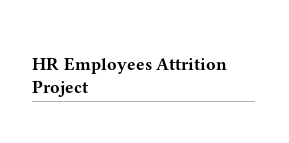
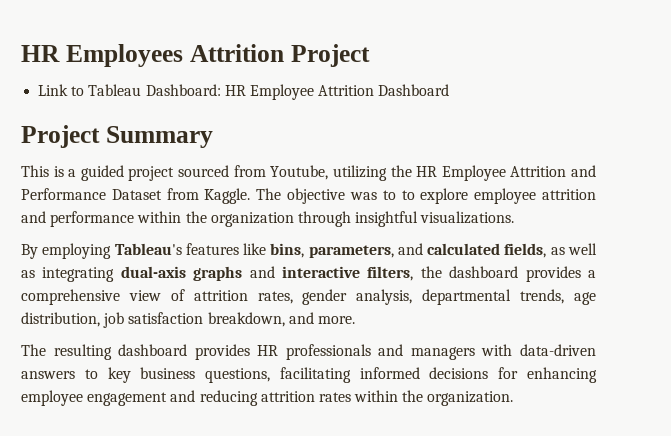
(88, 88) none -> [38,84,450,100] [21,125,213,148] [21,165,597,181] [21,188,596,204] [21,211,515,227] [21,243,597,259] [21,266,596,282] [21,289,597,305] [21,312,355,328] [21,344,596,360] [21,367,597,383] [21,390,514,406] // Link to Tableau Dashboard: HR Employee Attrition Dashboard // Project Summary // This is a guided project sourced from Youtube, utilizing the HR Employee Attrition and Performance Dataset from Kaggle. The objective was to to explore employee attrition and performance within the organization through insightful visualizations. // By employing Tableau's features like bins, parameters, and calculated fields, as well as integrating dual-axis graphs and interactive filters, the dashboard provides a comprehensive view of attrition rates, gender analysis, departmental trends, age distribution, job satisfaction breakdown, and more. // The resulting dashboard provides HR professionals and managers with data-driven answers to key business questions, facilitating informed decisions for enhancing employee engagement and reducing attrition rates within the organization.

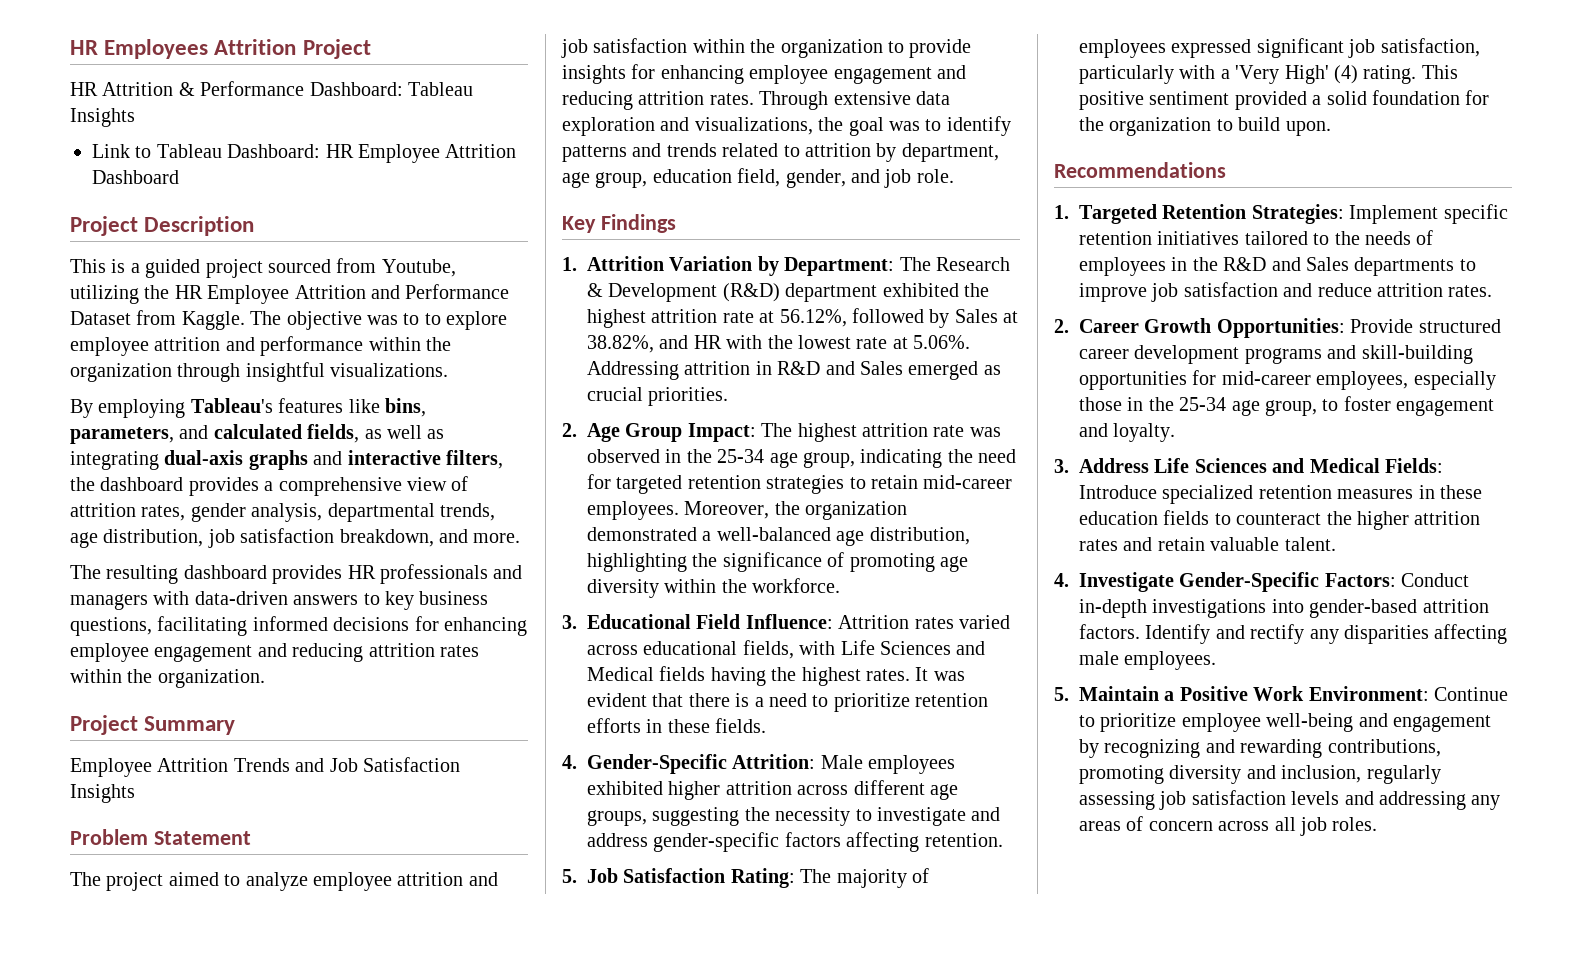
(370, 55) none -> [70,81,473,96] [70,108,135,127] // HR Attrition & Performance Dashboard: Tableau Insights
[105,126,213,148] Summary -> [144,216,255,236] Description
(514, 398) none -> [70,715,236,735] [70,757,460,777] [70,784,135,803] [70,829,251,845] [70,872,498,891] [561,38,972,58] [562,64,966,84] [562,91,950,110] [562,116,1011,136] [562,143,999,162] [562,168,954,188] [562,214,676,233] [562,256,1010,276] [587,283,989,302] [587,308,1019,328] [587,335,971,353] [587,361,1001,380] [587,387,729,406] [562,423,1001,442] [587,449,1017,468] [587,474,1013,494] [587,501,908,520] [587,527,970,546] [587,552,968,572] [587,578,841,598] [562,614,1010,629] [587,640,986,659] [587,666,965,686] [587,693,989,712] [587,718,767,733] [562,754,956,774] [587,780,958,800] [587,807,1001,826] [587,832,1003,852] [562,868,929,888] [1079,38,1480,58] [1079,65,1458,84] [1079,90,1490,110] [1079,117,1331,136] [1054,162,1226,178] [1054,204,1508,224] [1079,230,1434,245] [1079,257,1476,276] [1079,282,1493,302] [1054,318,1501,338] [1079,345,1473,364] [1079,370,1496,390] [1079,396,1495,416] [1079,423,1176,442] [1054,458,1443,473] [1079,485,1482,504] [1079,510,1481,530] [1079,537,1336,551] [1054,572,1470,592] [1079,599,1489,618] [1079,624,1508,644] [1079,651,1217,670] [1054,686,1508,701] [1079,713,1491,732] [1079,739,1441,758] [1079,765,1441,784] [1079,790,1501,810] [1079,816,1378,836] // Project Summary // Employee Attrition Trends and Job Satisfaction Insights // Problem Statement // The project aimed to analyze employee attrition and job satisfaction within the organization to provide insights for enhancing employee engagement and reducing attrition rates. Through extensive data exploration and visualizations, the goal was to identify patterns and trends related to attrition by department, age group, education field, gender, and job role. // Key Findings // 1. Attrition Variation by Department: The Research & Development (R&D) department exhibited the highest attrition rate at 56.12%, followed by Sales at 38.82%, and HR with the lowest rate at 5.06%. Addressing attrition in R&D and Sales emerged as crucial priorities. // 2. Age Group Impact: The highest attrition rate was observed in the 25-34 age group, indicating the need for targeted retention strategies to retain mid-career employees. Moreover, the organization demonstrated a well-balanced age distribution, highlighting the significance of promoting age diversity within the workforce. // 3. Educational Field Influence: Attrition rates varied across educational fields, with Life Sciences and Medical fields having the highest rates. It was evident that there is a need to prioritize retention efforts in these fields. // 4. Gender-Specific Attrition: Male employees exhibited higher attrition across different age groups, suggesting the necessity to investigate and address gender-specific factors affecting retention. // 5. Job Satisfaction Rating: The majority of employees expressed significant job satisfaction, particularly with a 'Very High' (4) rating. This positive sentiment provided a solid foundation for the organization to build upon. // Recommendations // 1. Targeted Retention Strategies: Implement specific retention initiatives tailored to the needs of employees in the R&D and Sales departments to improve job satisfaction and reduce attrition rates. // 2. Career Growth Opportunities: Provide structured career development programs and skill-building opportunities for mid-career employees, especially those in the 25-34 age group, to foster engagement and loyalty. // 3. Address Life Sciences and Medical Fields: Introduce specialized retention measures in these education fields to counteract the higher attrition rates and retain valuable talent. // 4. Investigate Gender-Specific Factors: Conduct in-depth investigations into gender-based attrition factors. Identify and rectify any disparities affecting male employees. // 5. Maintain a Positive Work Environment: Continue to prioritize employee well-being and engagement by recognizing and rewarding contributions, promoting diversity and inclusion, regularly assessing job satisfaction levels and addressing any areas of concern across all job roles.

